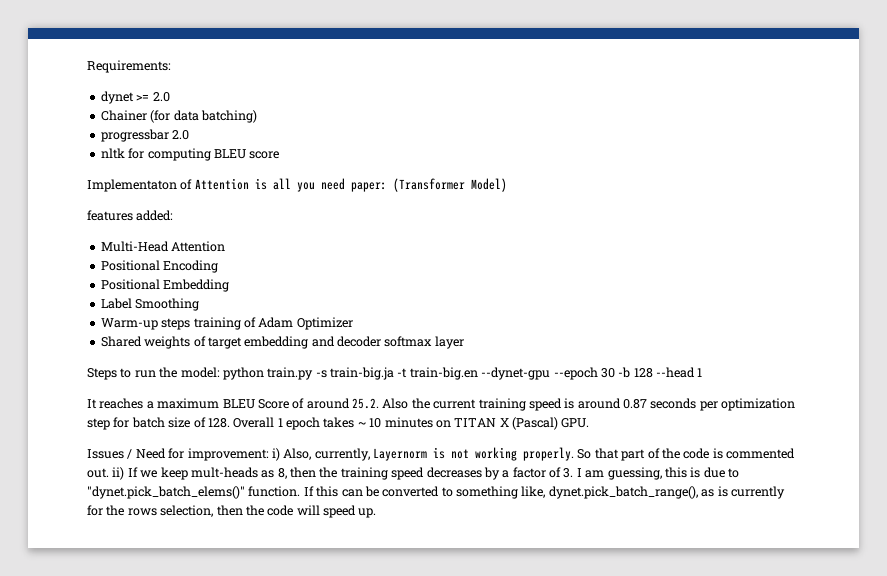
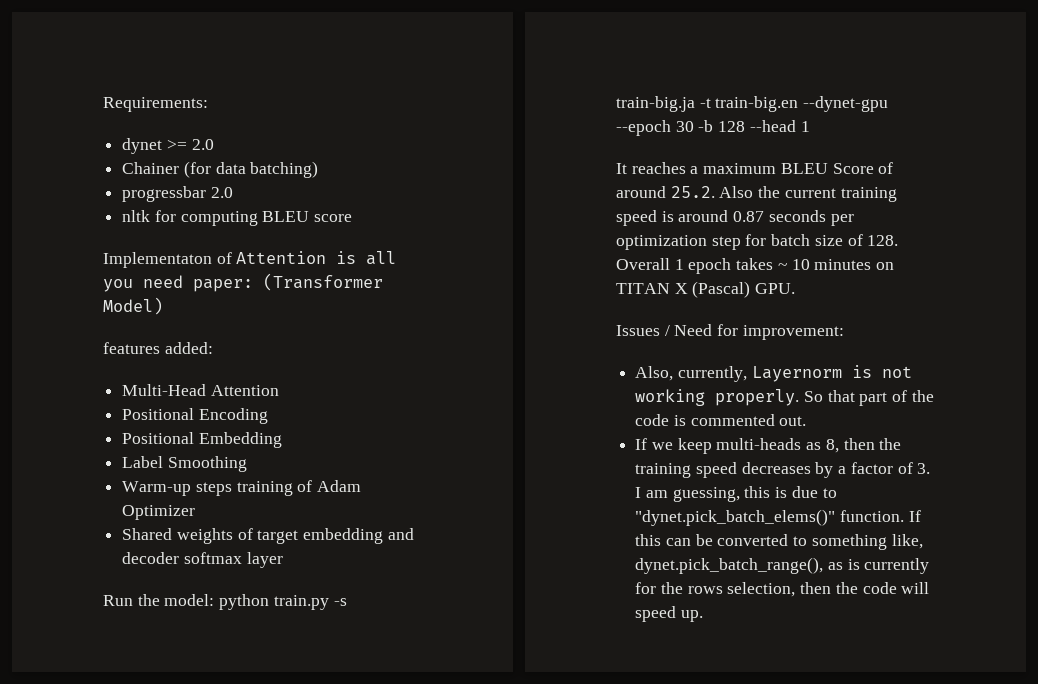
[87,368,156,380] Steps to run -> [103,595,133,606] Run
[271,448,280,461] i) -> (844, 332) //
[112,467,125,480] ii) -> (807, 421) //
[190,467,258,478] mult-heads -> [716,438,802,450] multi-heads

